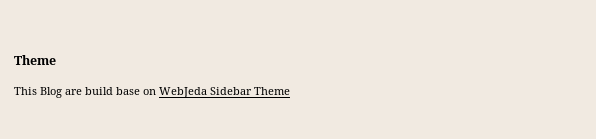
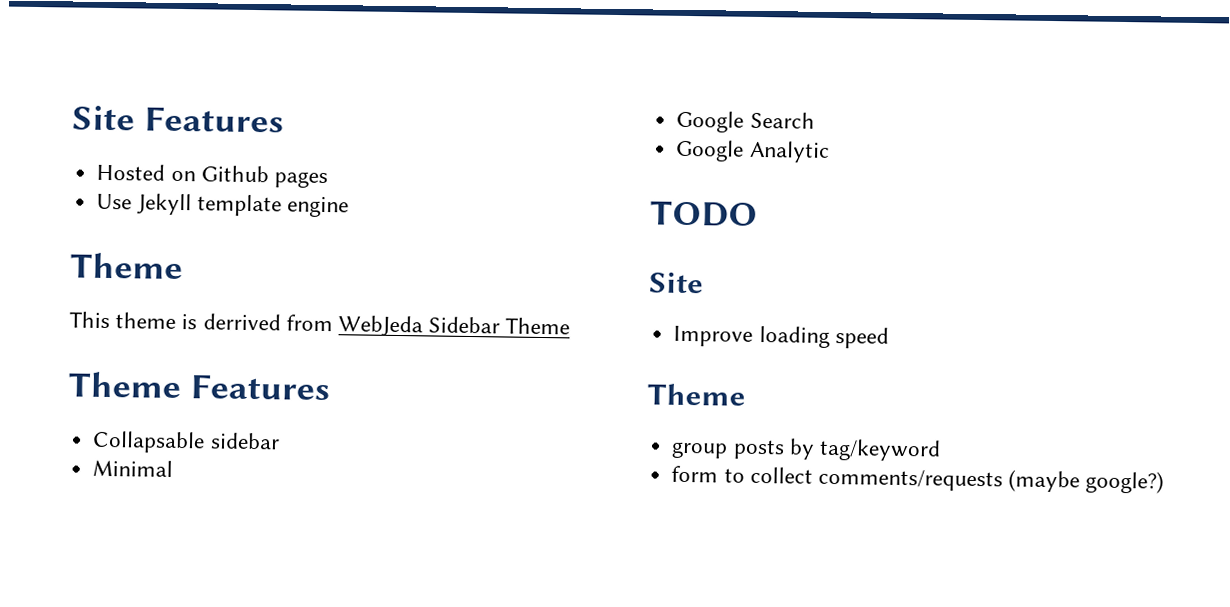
[14,55,56,65] [14,87,290,98] Theme // This Blog are build base on WebJeda Sidebar Theme -> [72,105,284,133] [96,163,328,189] [96,193,349,218] [70,252,183,280] [69,311,571,337] [68,371,330,401] [92,430,280,454] [92,459,174,477] [676,110,815,133] [675,139,830,163] [650,200,758,227] [649,271,704,294] [673,325,889,349] [647,383,746,406] [671,438,941,462] [671,465,1165,494] Site Features // Hosted on Github pages // Use Jekyll template engine // Theme // This theme is derrived from WebJeda Sidebar Theme // Theme Features // Collapsable sidebar // Minimal // Google Search // Google Analytic // TODO // Site // Improve loading speed // Theme // group posts by tag/keyword // form to collect comments/requests (maybe google?)

